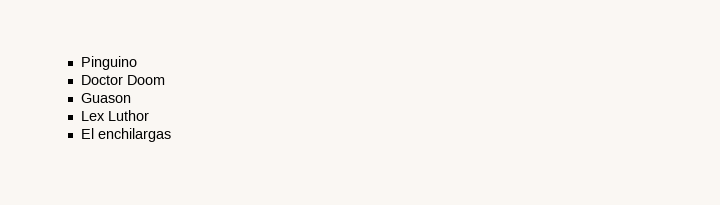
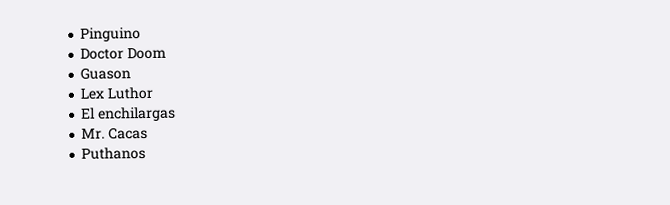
(171, 135) none -> [81,126,149,140] [81,147,147,160] // Mr. Cacas // Puthanos

